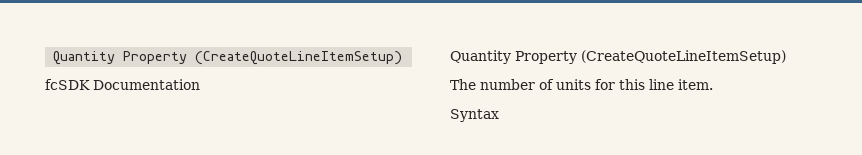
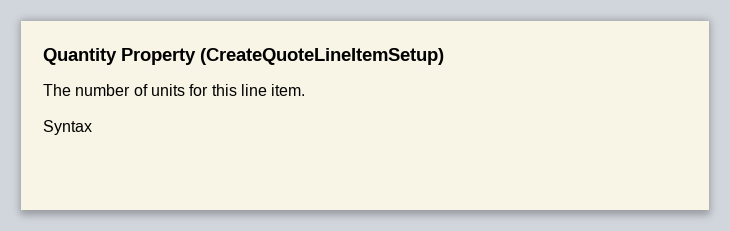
[53,51,403,65] [45,79,200,90] [450,50,786,64] Quantity Property (CreateQuoteLineItemSetup) // fcSDK Documentation // Quantity Property (CreateQuoteLineItemSetup) -> [43,48,444,65] Quantity Property (CreateQuoteLineItemSetup)

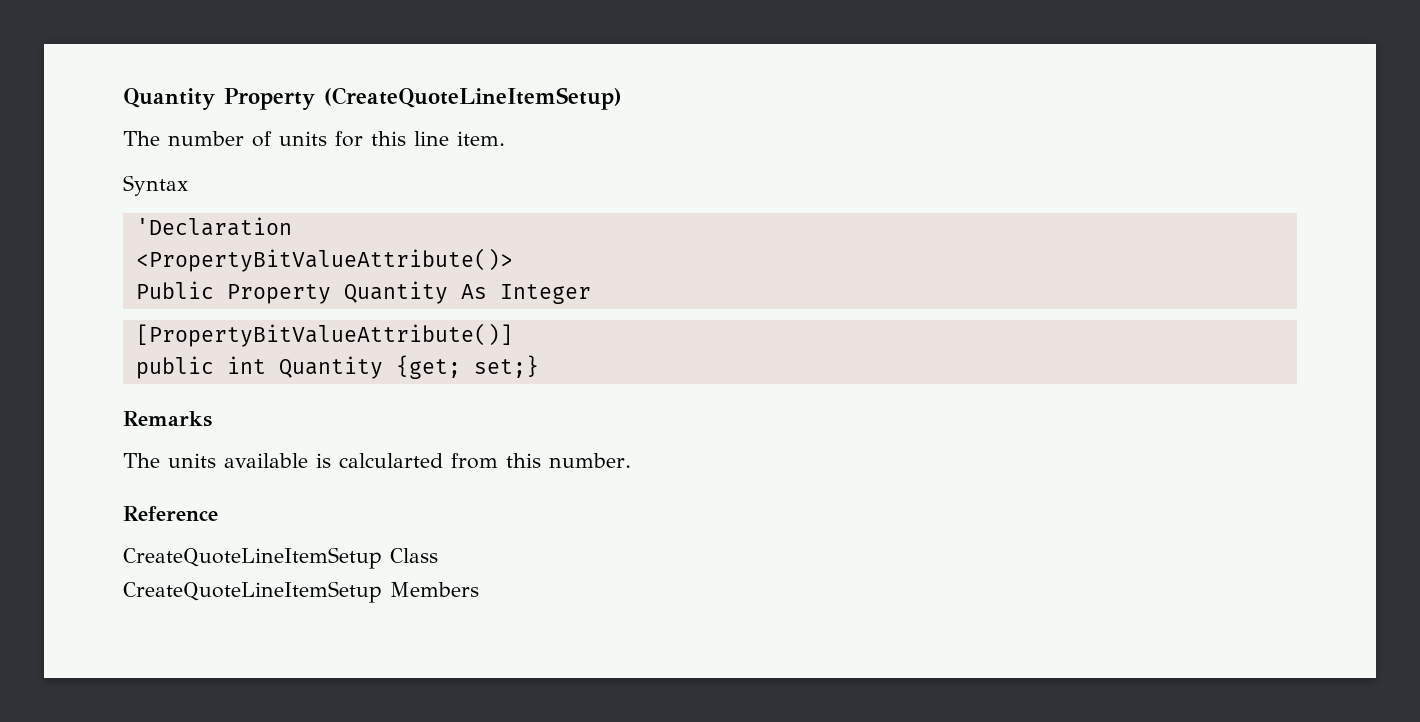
(92, 127) none -> [135,217,292,236] [135,248,513,272] [135,281,591,304] [135,323,513,347] [135,355,539,379] [123,411,212,427] [123,453,631,469] [123,506,218,521] [123,547,438,569] [123,581,479,603] // 'Declaration // <PropertyBitValueAttribute()> // Public Property Quantity As Integer // [PropertyBitValueAttribute()] // public int Quantity {get; set;} // Remarks // The units available is calcularted from this number. // Reference // CreateQuoteLineItemSetup Class // CreateQuoteLineItemSetup Members

